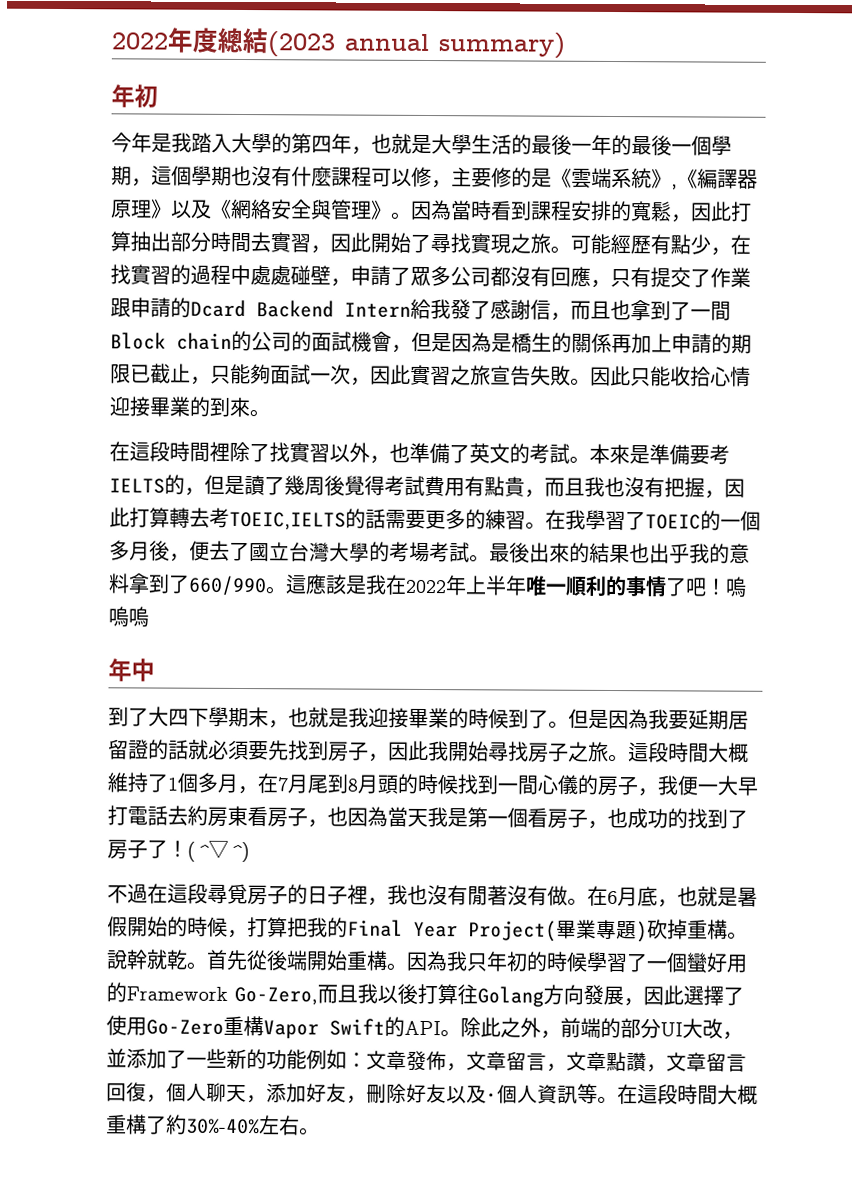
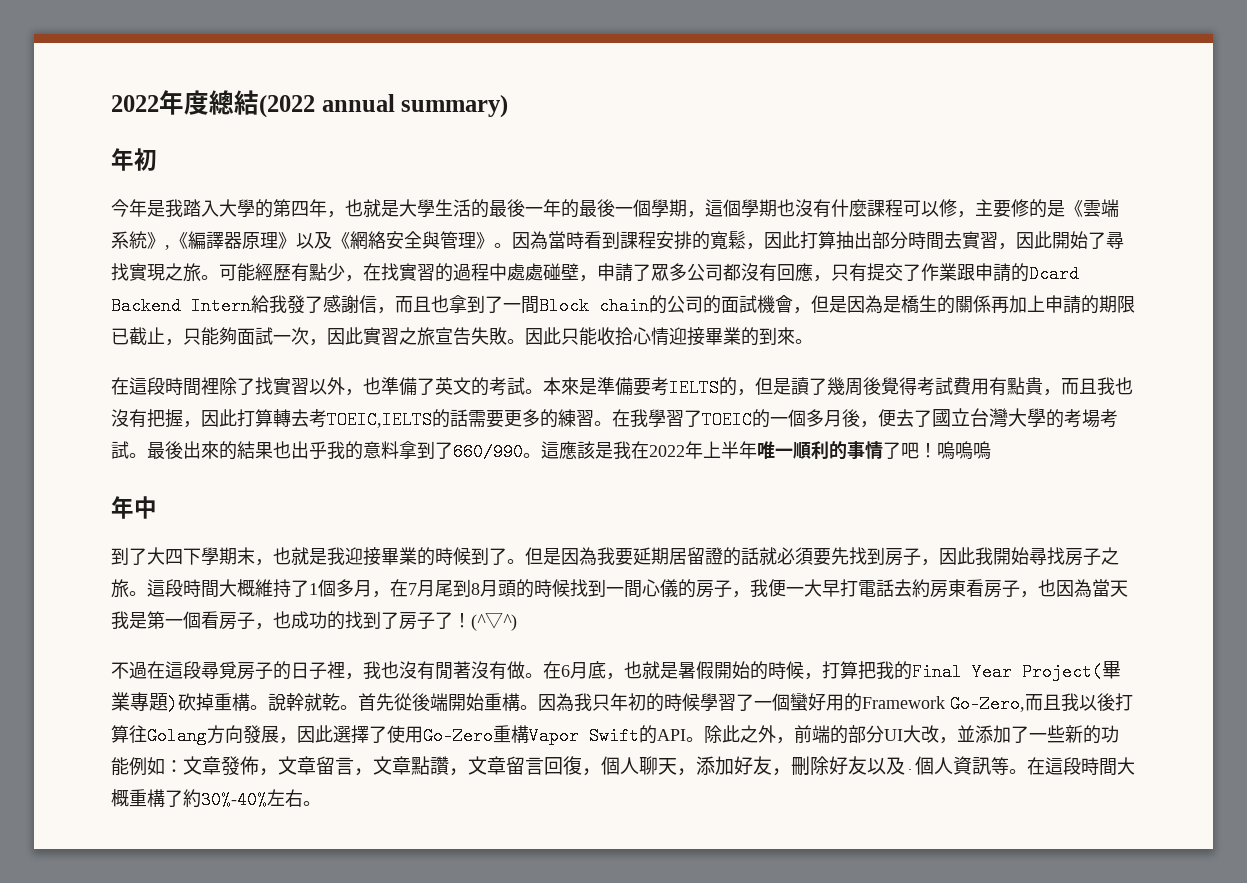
[267,31,336,57] (2023 -> [259,95,315,118] (2022

